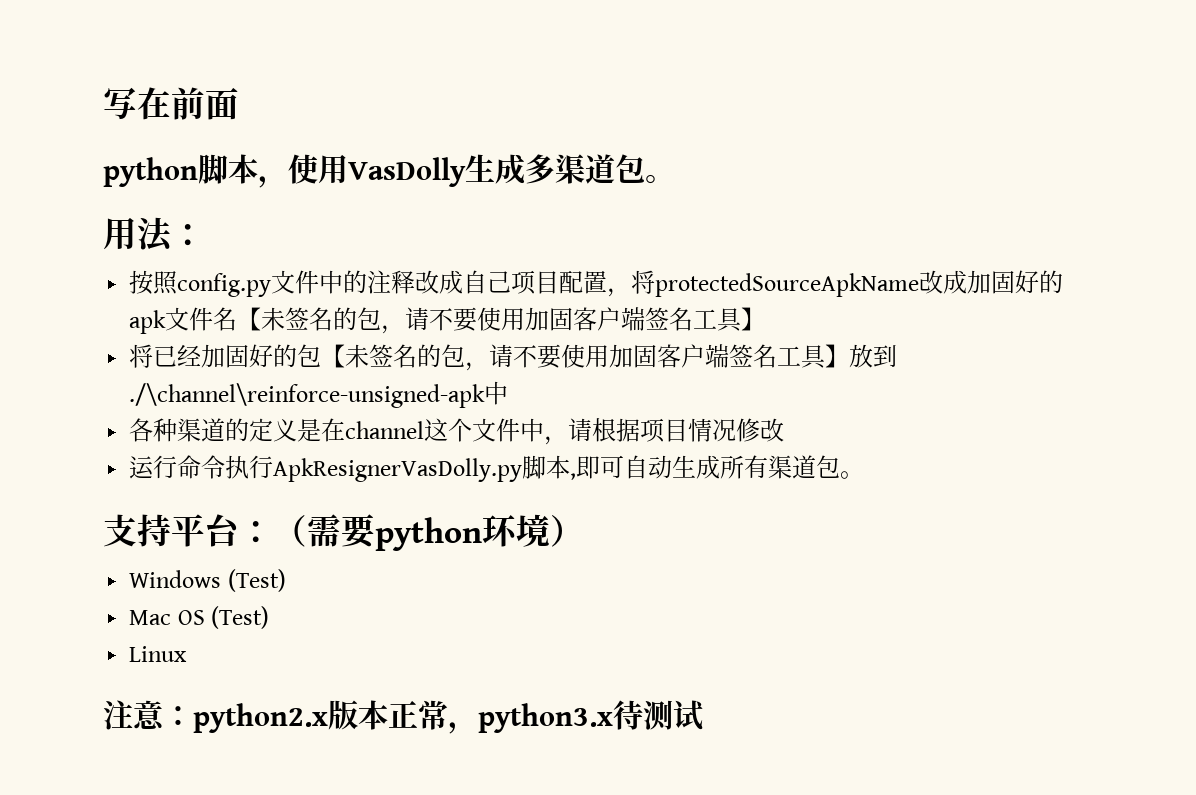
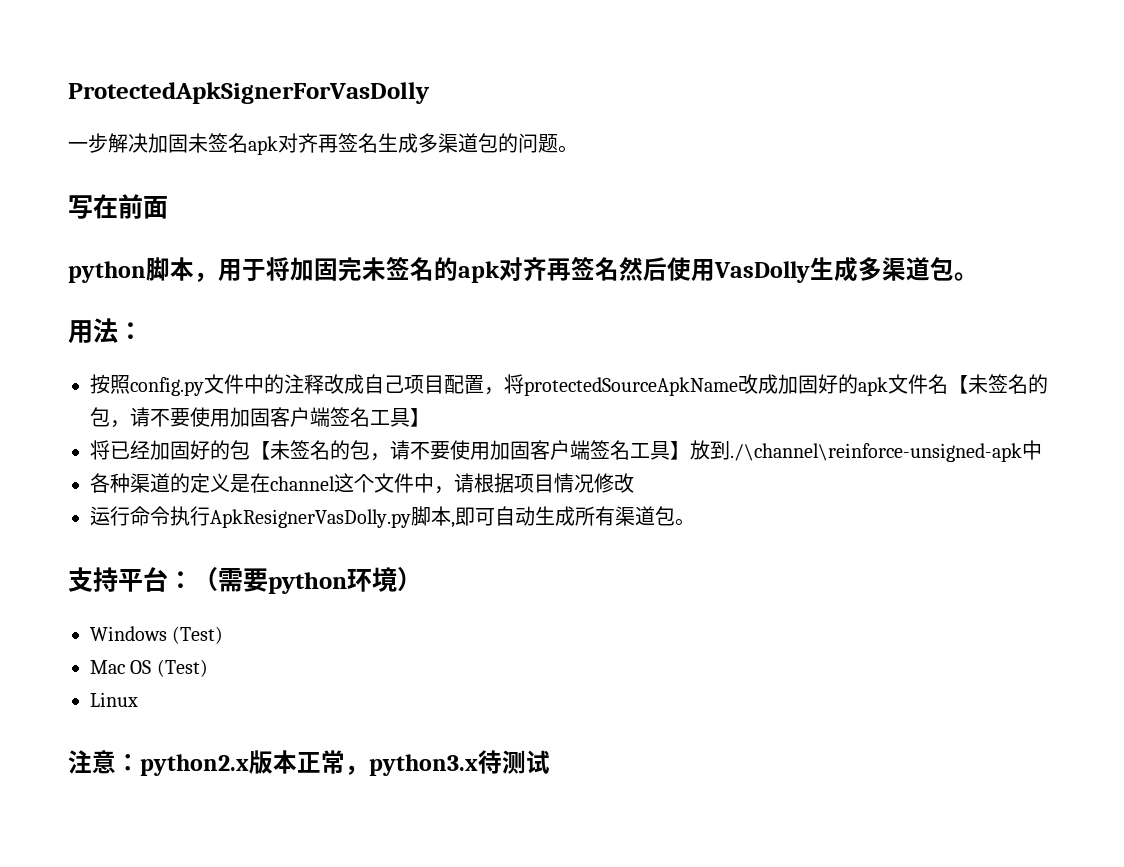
(103, 103) none -> [68,82,430,104] [68,133,578,155] ProtectedApkSignerForVasDolly // 一步解决加固未签名apk对齐再签名生成多渠道包的问题。 //
(288, 182) none -> [218,257,667,283] 用于将加固完未签名的apk对齐再签名然后

